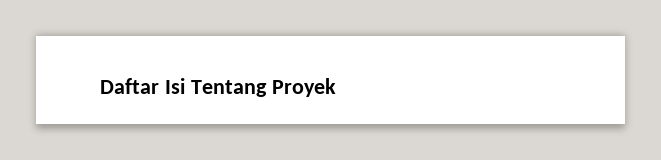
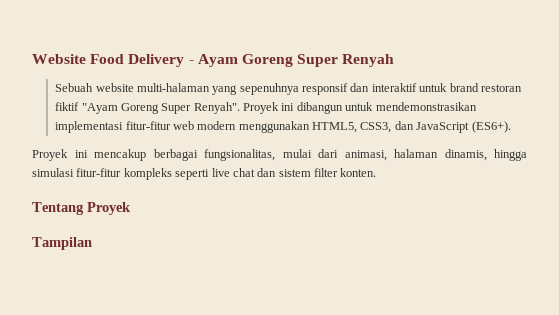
[100,78,185,94] Daftar Isi -> [32,54,395,67] [55,83,522,95] [55,102,477,114] [55,121,511,133] [32,149,527,161] [32,168,377,180] Website Food Delivery - Ayam Goreng Super Renyah // Sebuah website multi-halaman yang sepenuhnya responsif dan interaktif untuk brand restoran fiktif "Ayam Goreng Super Renyah". Proyek ini dibangun untuk mendemonstrasikan implementasi fitur-fitur web modern menggunakan HTML5, CSS3, dan JavaScript (ES6+). // Proyek ini mencakup berbagai fungsionalitas, mulai dari animasi, halaman dinamis, hingga simulasi fitur-fitur kompleks seperti live chat dan sistem filter konten. //
(336, 87) none -> [32,237,92,250] // Tampilan

